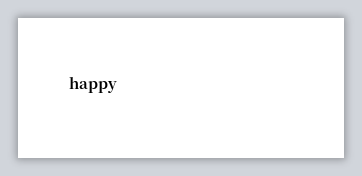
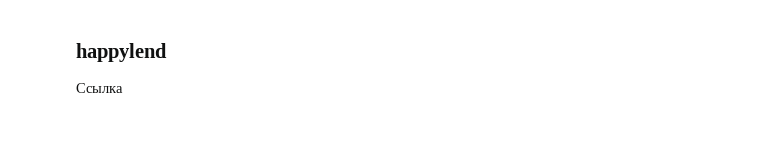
[69,76,117,93] happy -> [76,43,167,62] [76,83,123,93] happylend // Ссылка

